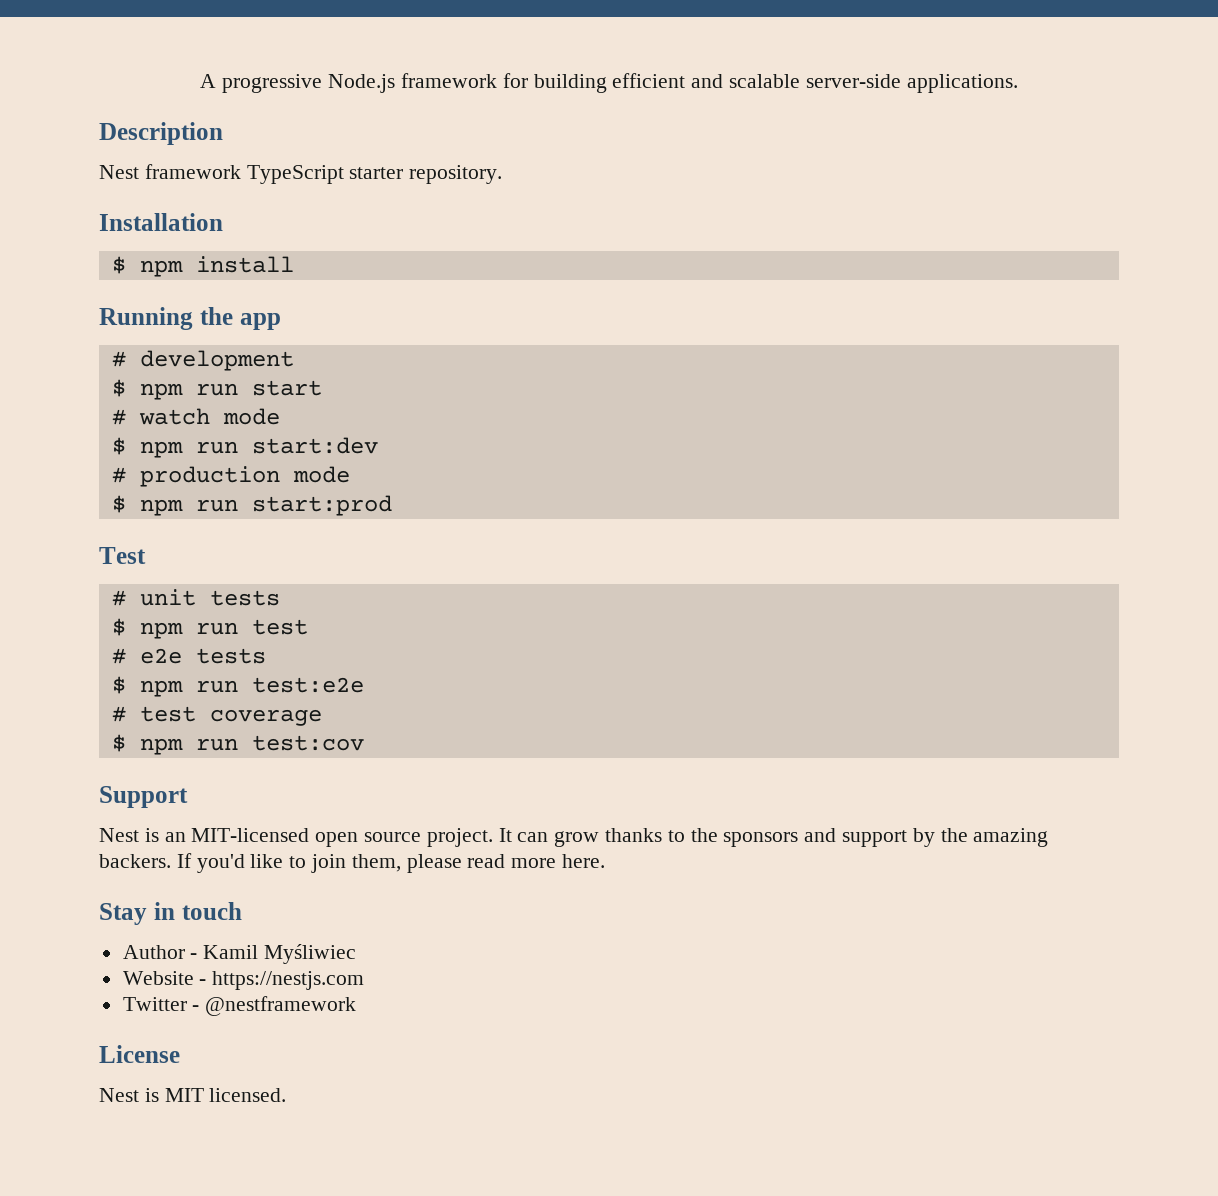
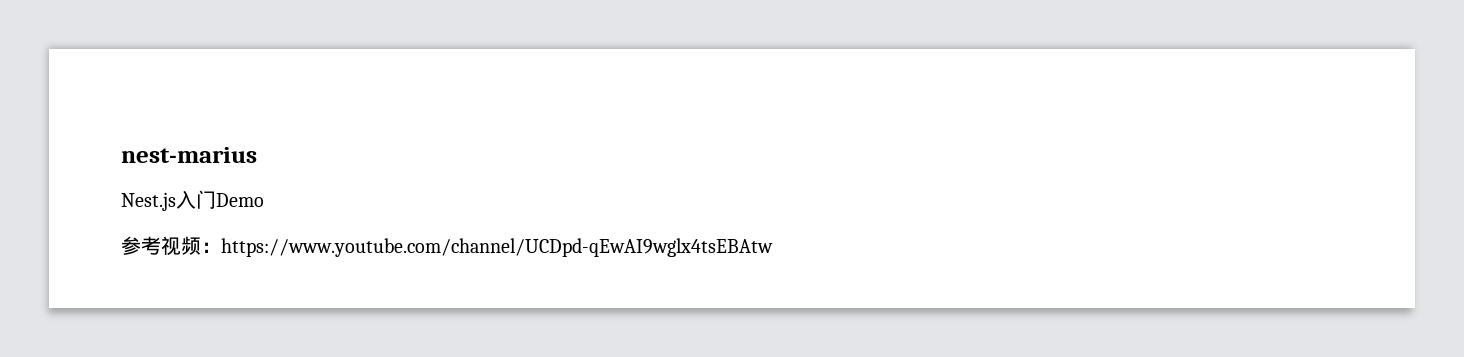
[200,73,1018,93] [99,122,223,145] [99,164,503,184] [99,213,223,231] [111,256,294,277] [99,307,281,330] [111,350,294,371] [111,379,322,400] [111,408,280,425] [111,437,378,458] [111,466,350,487] [111,495,392,516] [99,547,146,564] [111,589,280,606] [111,618,308,639] [111,648,266,664] [111,676,364,697] [111,706,322,726] [111,734,364,755] [99,786,188,808] [99,828,1049,847] [99,853,606,873] [99,902,242,925] [122,944,357,964] [122,971,365,990] [122,996,357,1016] [99,1045,180,1063] [99,1088,287,1102] A progressive Node.js framework for building efficient and scalable server-side applications. // Description // Nest framework TypeScript starter repository. // Installation // $ npm install // Running the app // # development // $ npm run start // # watch mode // $ npm run start:dev // # production mode // $ npm run start:prod // Test // # unit tests // $ npm run test // # e2e tests // $ npm run test:e2e // # test coverage // $ npm run test:cov // Support // Nest is an MIT-licensed open source project. It can grow thanks to the sponsors and support by the amazing backers. If you'd like to join them, please read more here. // Stay in touch // Author - Kamil Myśliwiec // Website - https://nestjs.com // Twitter - @nestframework // License // Nest is MIT licensed. -> [121,147,257,163] [121,190,264,211] [121,236,773,257] nest-marius // Nest.js入门Demo // 参考视频：https://www.youtube.com/channel/UCDpd-qEwAI9wglx4tsEBAtw

